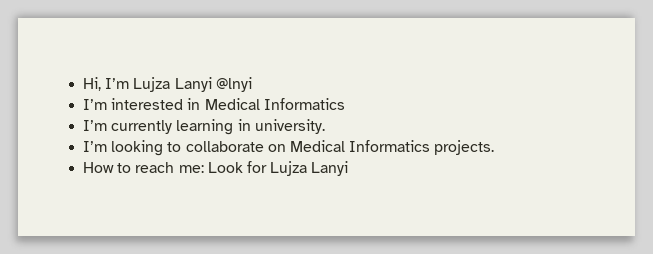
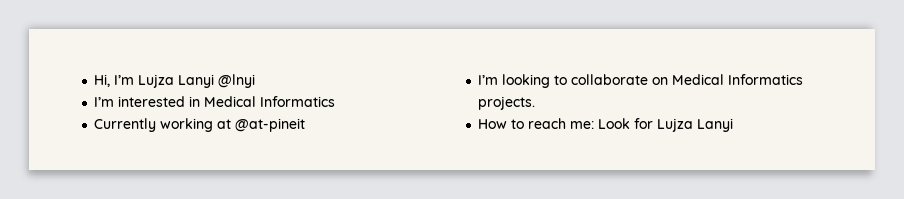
[83,119,325,135] I’m currently learning in university. -> [94,118,306,132] Currently working at @at-pineit

